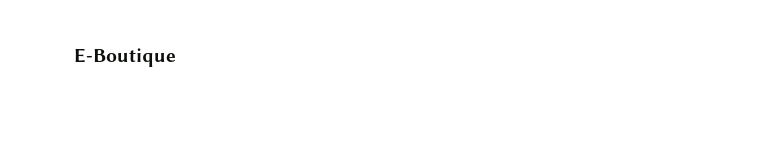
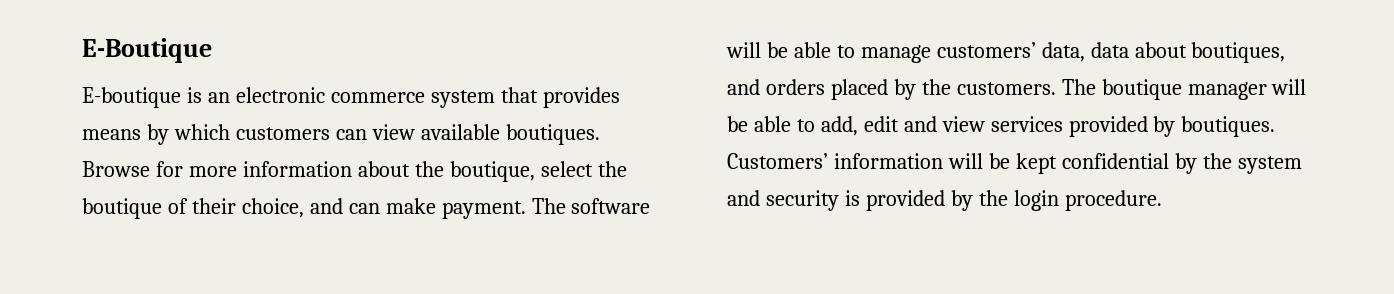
(176, 57) none -> [82,87,620,108] [82,124,600,145] [82,161,627,182] [82,198,651,219] [726,42,1286,63] [727,79,1307,100] [727,116,1276,137] [727,153,1302,174] [727,190,1162,211] // E-boutique is an electronic commerce system that provides means by which customers can view available boutiques. Browse for more information about the boutique, select the boutique of their choice, and can make payment. The software will be able to manage customers’ data, data about boutiques, and orders placed by the customers. The boutique manager will be able to add, edit and view services provided by boutiques. Customers’ information will be kept confidential by the system and security is provided by the login procedure.

